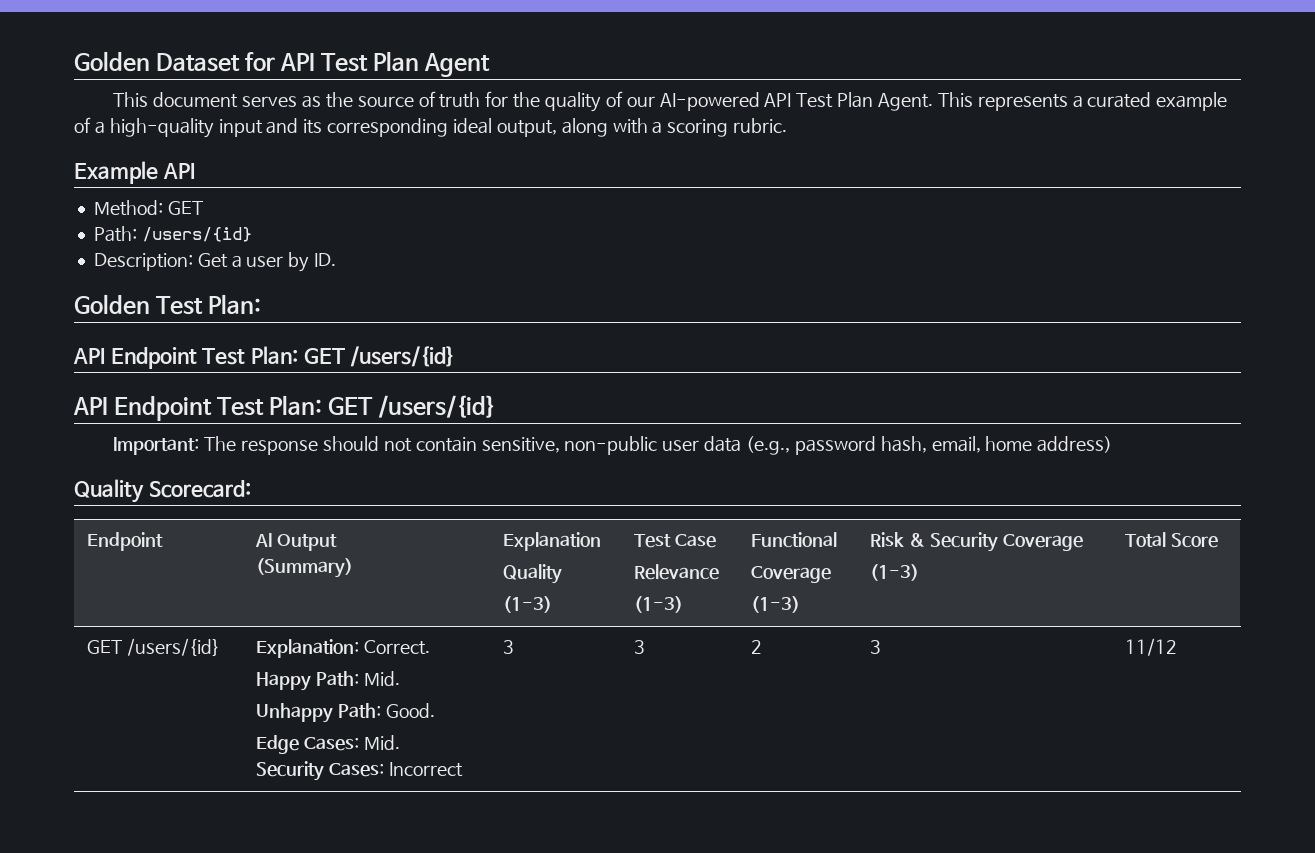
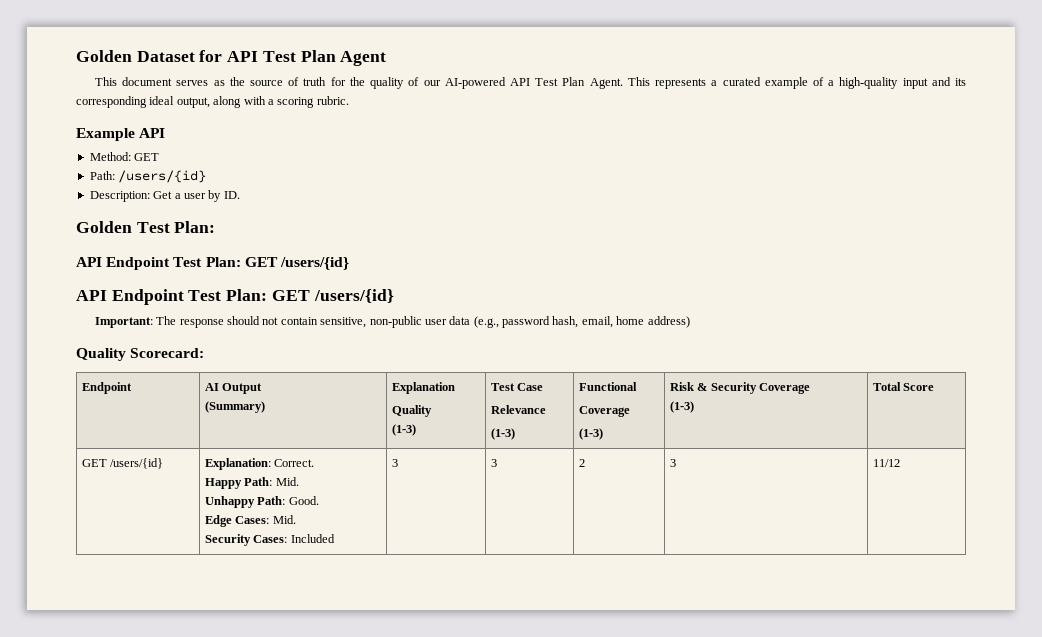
[388,762,463,777] Incorrect -> [290,534,335,543] Included

